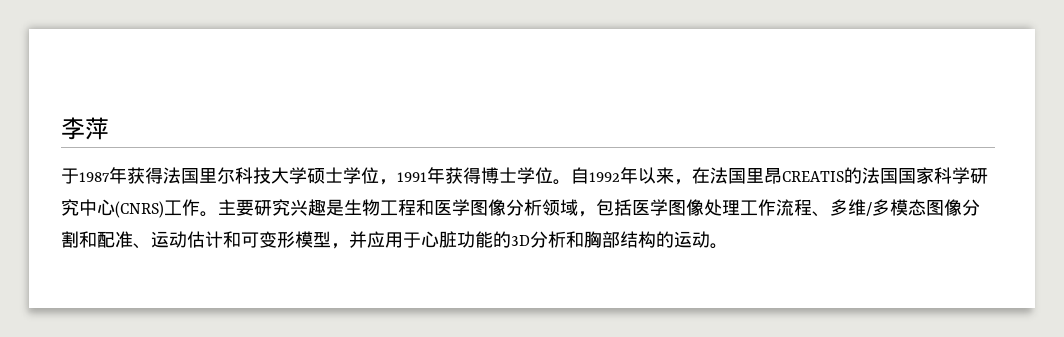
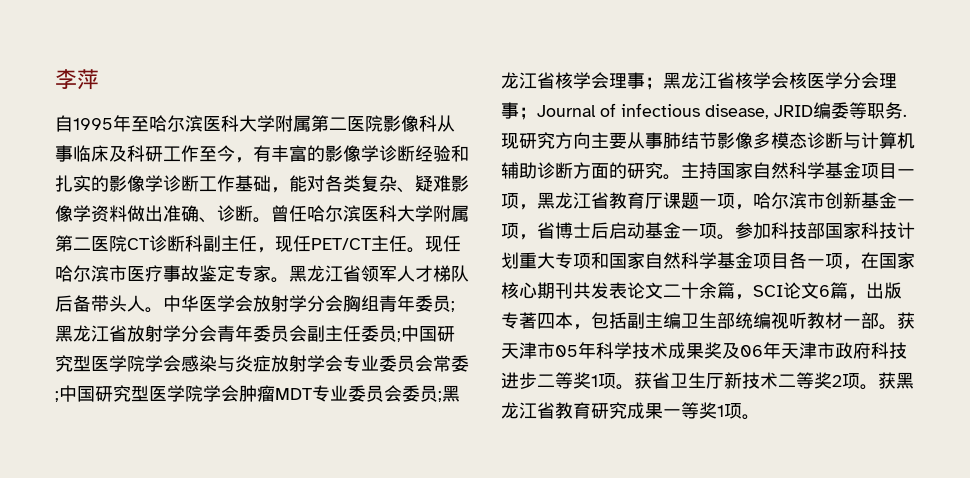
[61,167,988,185] [61,199,980,218] [61,231,710,249] 于1987年获得法国里尔科技大学硕士学位，1991年获得博士学位。自1992年以来，在法国里昂CREATIS的法国国家科学研究中心(CNRS)工作。主要研究兴趣是生物工程和医学图像分析领域，包括医学图像处理工作流程、多维/多模态图像分割和配准、运动估计和可变形模型，并应用于心脏功能的3D分析和胸部结构的运动 -> [55,115,455,132] [55,145,469,163] [55,175,469,193] [55,205,469,223] [55,235,461,253] [55,265,469,283] [55,295,455,313] [55,325,455,342] [55,355,469,372] [55,385,460,402] [501,72,897,90] [501,102,907,120] [501,132,915,149] [501,162,915,180] [501,192,915,210] [501,222,915,240] [501,252,915,270] [501,282,902,300] [501,312,915,330] [501,342,907,359] [501,372,914,390] [501,402,742,419] 自1995年至哈尔滨医科大学附属第二医院影像科从事临床及科研工作至今，有丰富的影像学诊断经验和扎实的影像学诊断工作基础，能对各类复杂、疑难影像学资料做出准确、诊断。曾任哈尔滨医科大学附属第二医院CT诊断科副主任，现任PET/CT主任。现任哈尔滨市医疗事故鉴定专家。黑龙江省领军人才梯队后备带头人。中华医学会放射学分会胸组青年委员;黑龙江省放射学分会青年委员会副主任委员;中国研究型医学院学会感染与炎症放射学会专业委员会常委;中国研究型医学院学会肿瘤MDT专业委员会委员;黑龙江省核学会理事；黑龙江省核学会核医学分会理事；Journal of infectious disease, JRID编委等职务.现研究方向主要从事肺结节影像多模态诊断与计算机辅助诊断方面的研究。主持国家自然科学基金项目一项，黑龙江省教育厅课题一项，哈尔滨市创新基金一项，省博士后启动基金一项。参加科技部国家科技计划重大专项和国家自然科学基金项目各一项，在国家核心期刊共发表论文二十余篇，SCI论文6篇，出版专著四本，包括副主编卫生部统编视听教材一部。获天津市05年科学技术成果奖及06年天津市政府科技进步二等奖1项。获省卫生厅新技术二等奖2项。获黑龙江省教育研究成果一等奖1项

